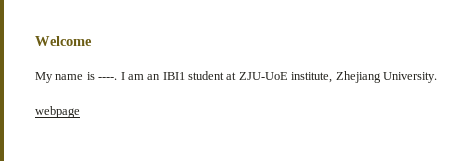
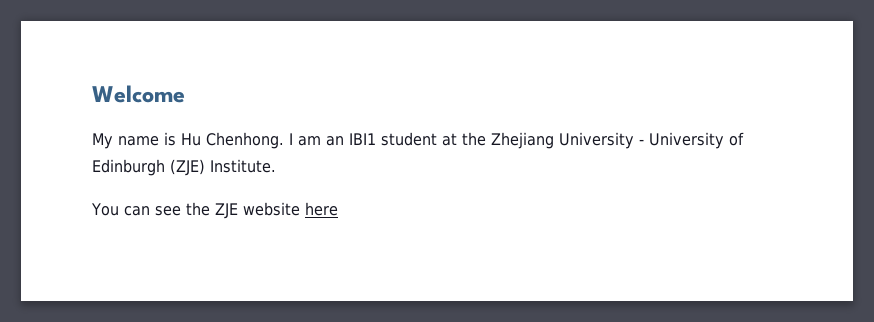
[98,77,118,80] ----. -> [181,132,284,149] Hu Chenhong.
[238,71,437,83] [35,106,80,118] ZJU-UoE institute, Zhejiang University. // webpage -> [462,132,744,149] [92,159,276,176] [91,202,338,219] the Zhejiang University - University of Edinburgh (ZJE) Institute. // You can see the ZJE website here

